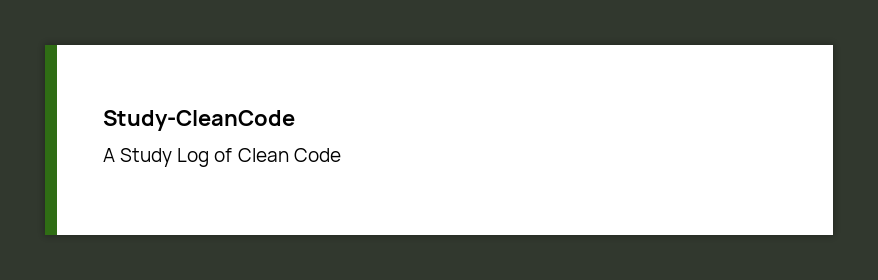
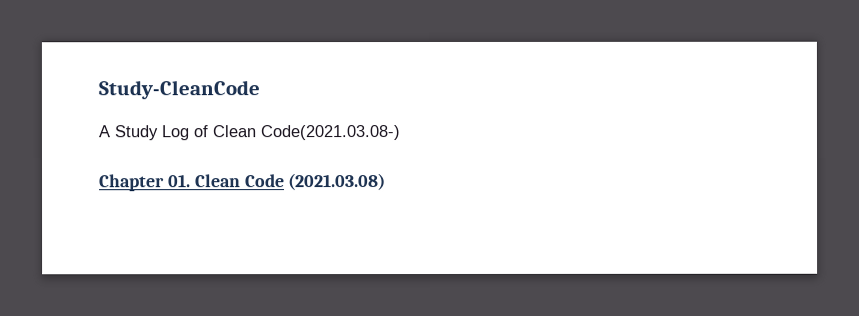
[293,148,341,162] Code -> [260,125,400,141] [99,173,387,192] Code(2021.03.08-) // Chapter 01. Clean Code (2021.03.08)

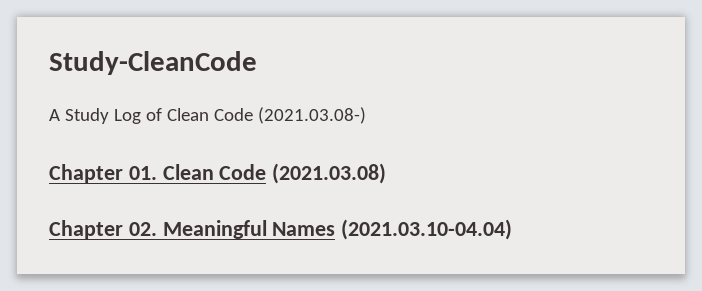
[260,125,400,141] Code(2021.03.08-) -> [213,107,366,124] Code (2021.03.08-)
(387, 182) none -> [49,219,513,240] // Chapter 02. Meaningful Names (2021.03.10-04.04)

